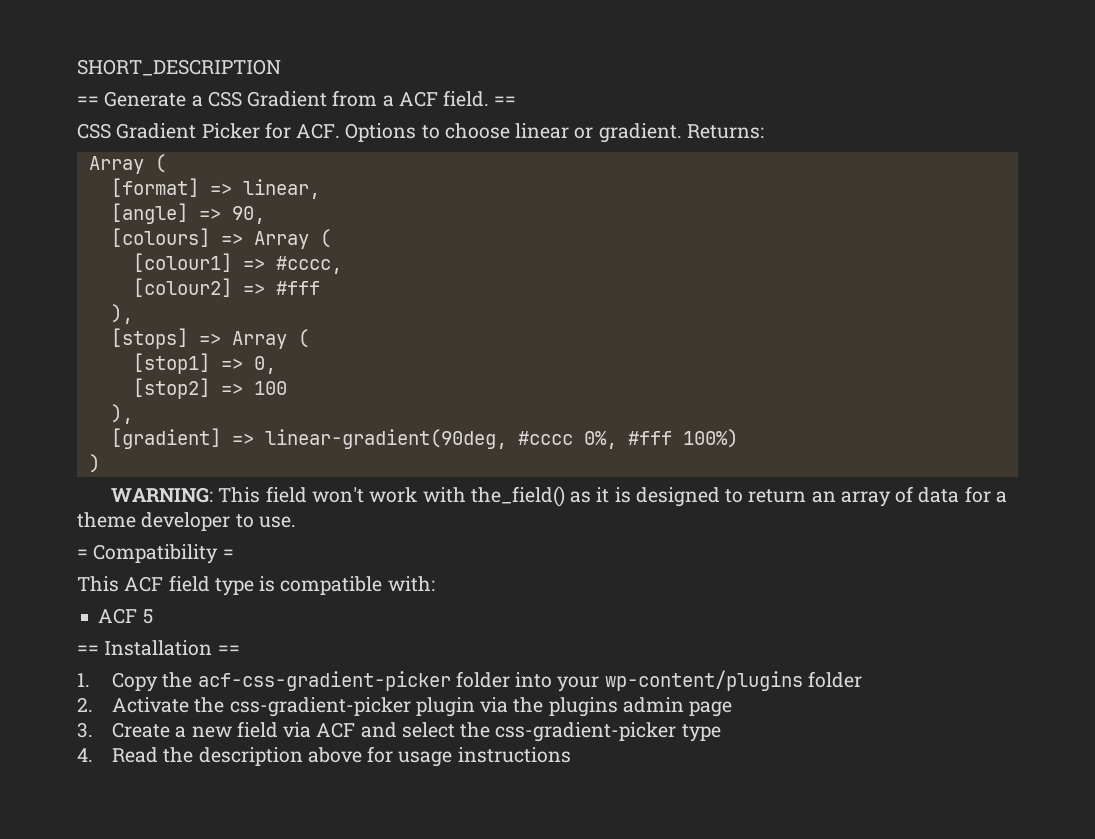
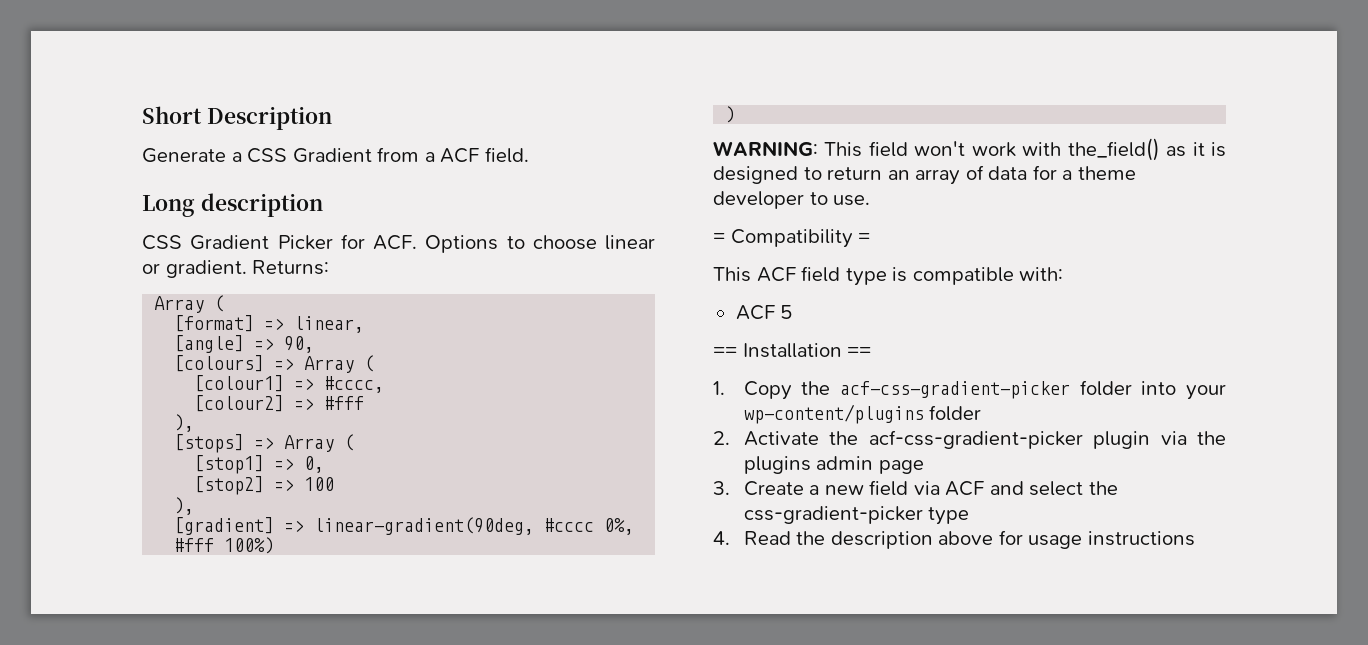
[77,59,281,76] [77,96,99,106] SHORT_DESCRIPTION // == -> [142,106,332,130] Short Description //
[494,96,517,106] == -> [142,193,323,217] // Long description
[229,697,411,717] css-gradient-picker -> [868,430,1083,449] acf-css-gradient-picker

